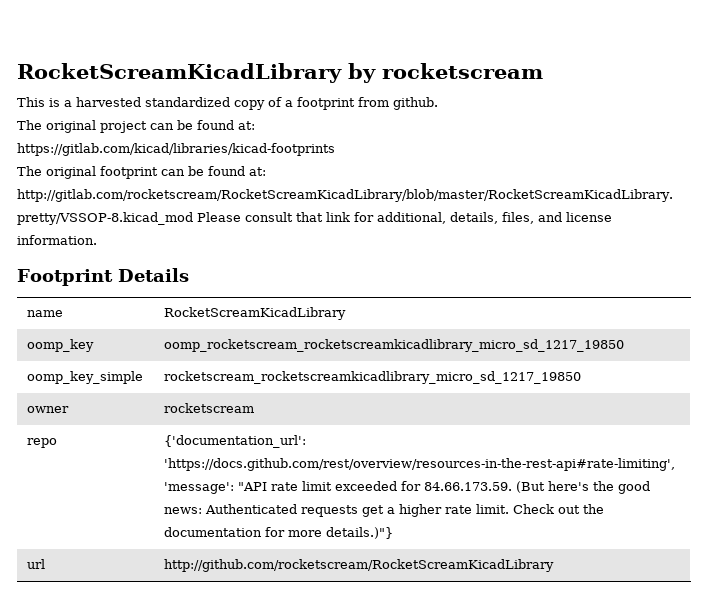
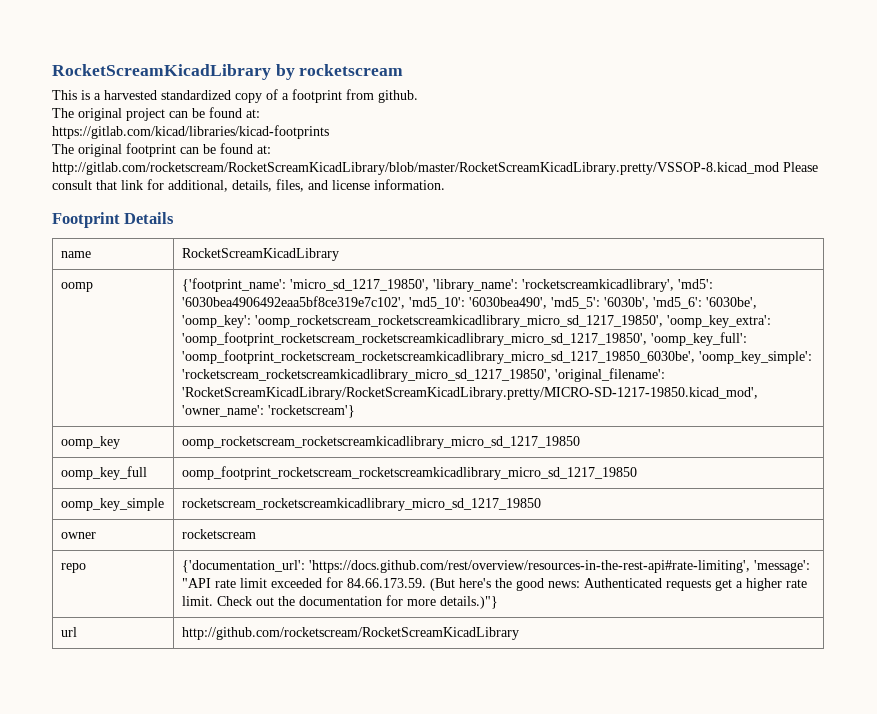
(347, 313) none -> [60,282,93,292] [181,278,713,292] [181,296,757,309] [181,315,771,328] [181,332,747,346] [181,350,812,364] [181,368,665,382] [181,387,758,400] [181,405,355,418] // oomp | {'footprint_name': 'micro_sd_1217_19850', 'library_name': 'rocketscreamkicadlibrary', 'md5': '6030bea4906492eaa5bf8ce319e7c102', 'md5_10': '6030bea490', 'md5_5': '6030b', 'md5_6': '6030be', 'oomp_key': 'oomp_rocketscream_rocketscreamkicadlibrary_micro_sd_1217_19850', 'oomp_key_extra': 'oomp_footprint_rocketscream_rocketscreamkicadlibrary_micro_sd_1217_19850', 'oomp_key_full': 'oomp_footprint_rocketscream_rocketscreamkicadlibrary_micro_sd_1217_19850_6030be', 'oomp_key_simple': 'rocketscream_rocketscreamkicadlibrary_micro_sd_1217_19850', 'original_filename': 'RocketScreamKicadLibrary/RocketScreamKicadLibrary.pretty/MICRO-SD-1217-19850.kicad_mod', 'owner_name': 'rocketscream'}
(625, 345) none -> [60,466,147,480] [181,466,637,480] // oomp_key_full | oomp_footprint_rocketscream_rocketscreamkicadlibrary_micro_sd_1217_19850

